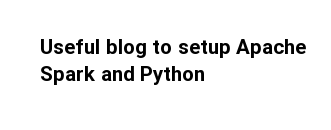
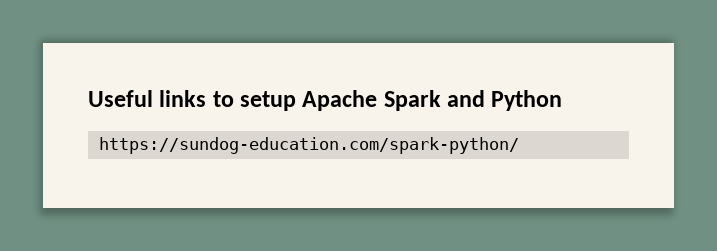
[105,39,147,58] blog -> [159,90,207,107] links
(206, 75) none -> [99,137,520,154] // https://sundog-education.com/spark-python/

